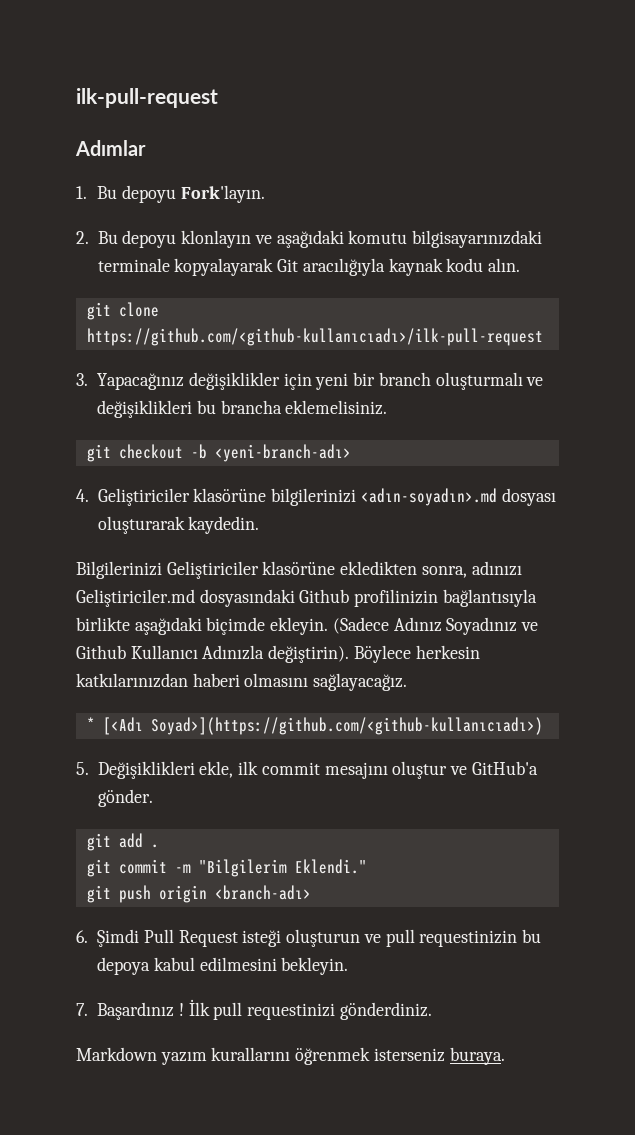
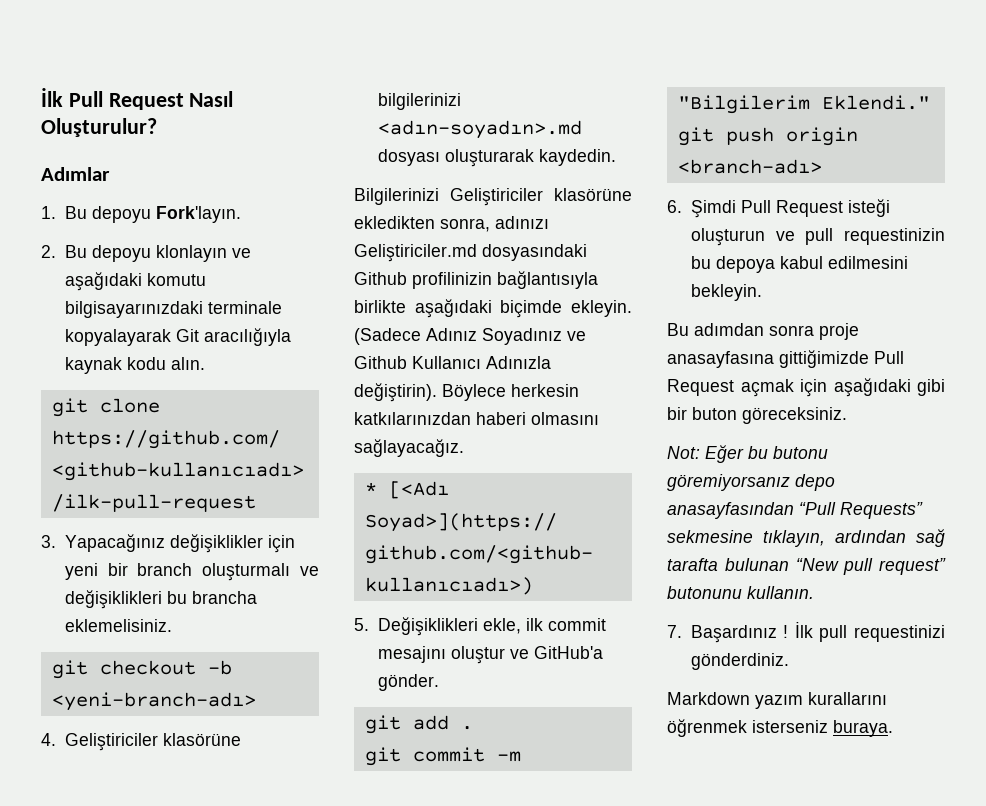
[76,88,218,108] ilk-pull-request -> [41,88,234,110] [41,118,157,137] İlk Pull Request Nasıl Oluşturulur?
(349, 966) none -> [667,323,859,340] [667,350,904,368] [667,378,945,397] [667,407,847,424] [667,445,828,463] [667,474,835,491] [667,502,923,519] [667,529,945,547] [667,558,946,575] [667,586,814,599] // Bu adımdan sonra proje anasayfasına gittiğimizde Pull Request açmak için aşağıdaki gibi bir buton göreceksiniz. // Not: Eğer bu butonu göremiyorsanız depo anasayfasından “Pull Requests” sekmesine tıklayın, ardından sağ tarafta bulunan “New pull request” butonunu kullanın.

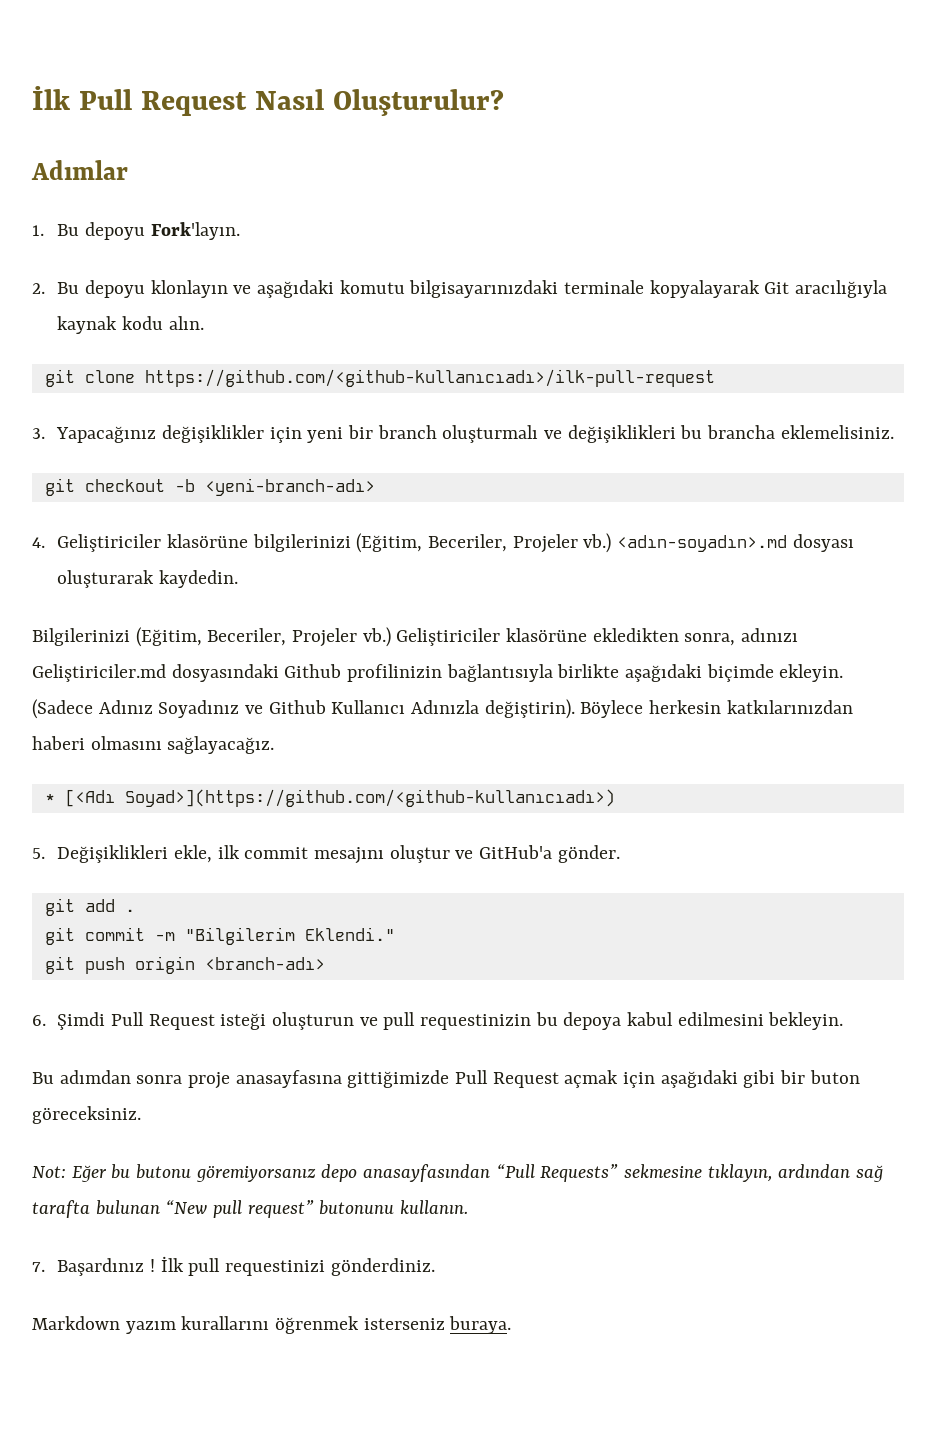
(461, 101) none -> [356,533,612,553] (Eğitim, Beceriler, Projeler vb.)
(439, 196) none -> [135,627,391,647] (Eğitim, Beceriler, Projeler vb.)

